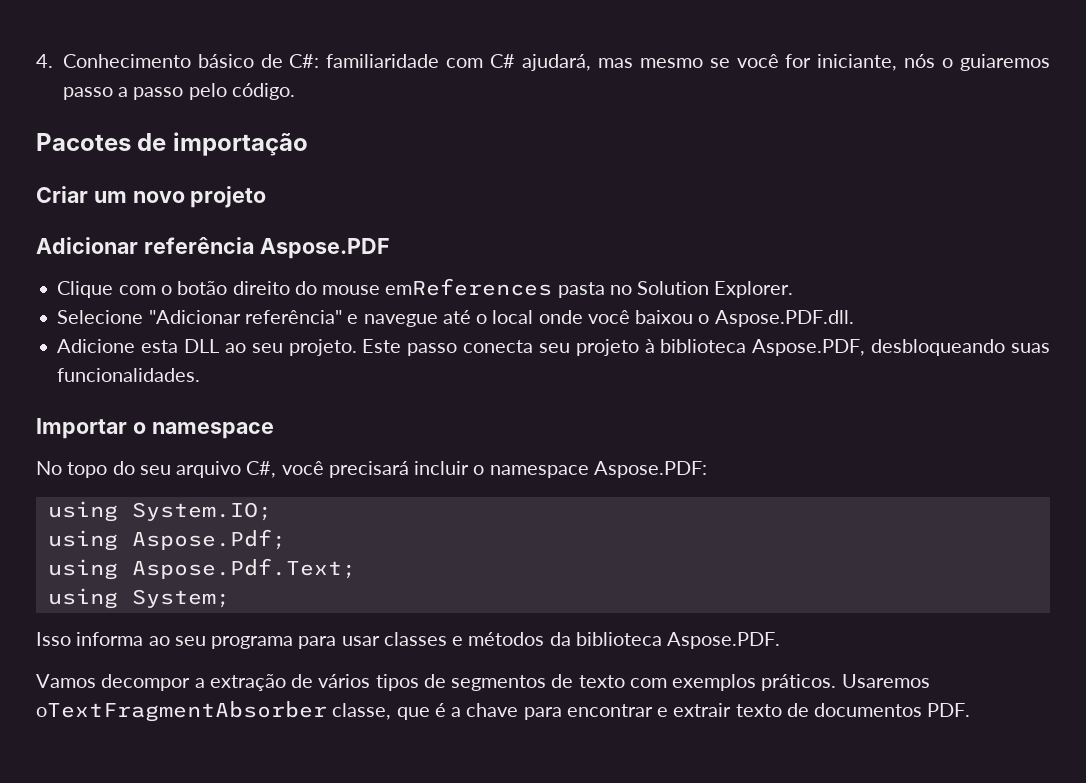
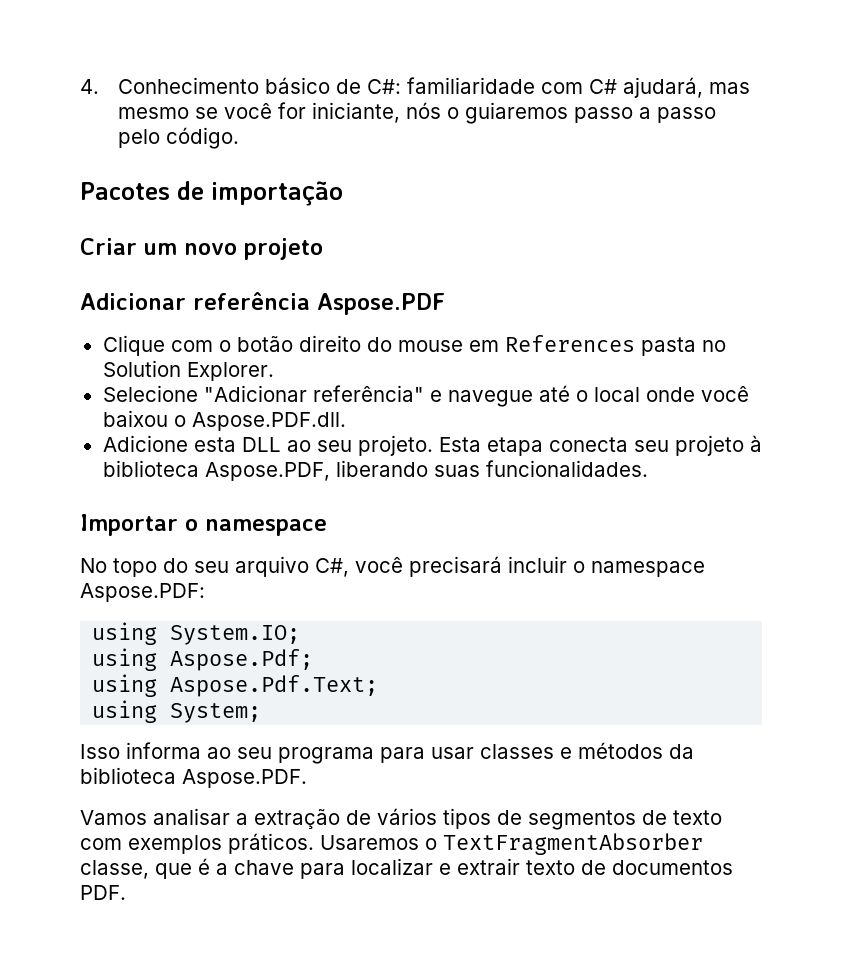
[385,278,553,296] emReferences -> [468,335,635,352] em References
[362,339,458,356] Este passo -> [438,437,543,456] Esta etapa
[871,339,1006,356] desbloqueando -> [335,460,428,477] liberando
[101,674,191,691] decompor -> [153,808,230,825] analisar
[36,701,327,722] oTextFragmentAbsorber -> [425,833,703,855] o TextFragmentAbsorber
[566,704,653,717] encontrar -> [351,858,433,875] localizar

